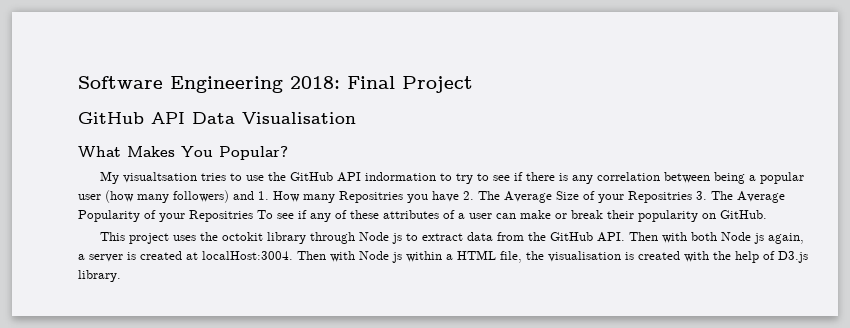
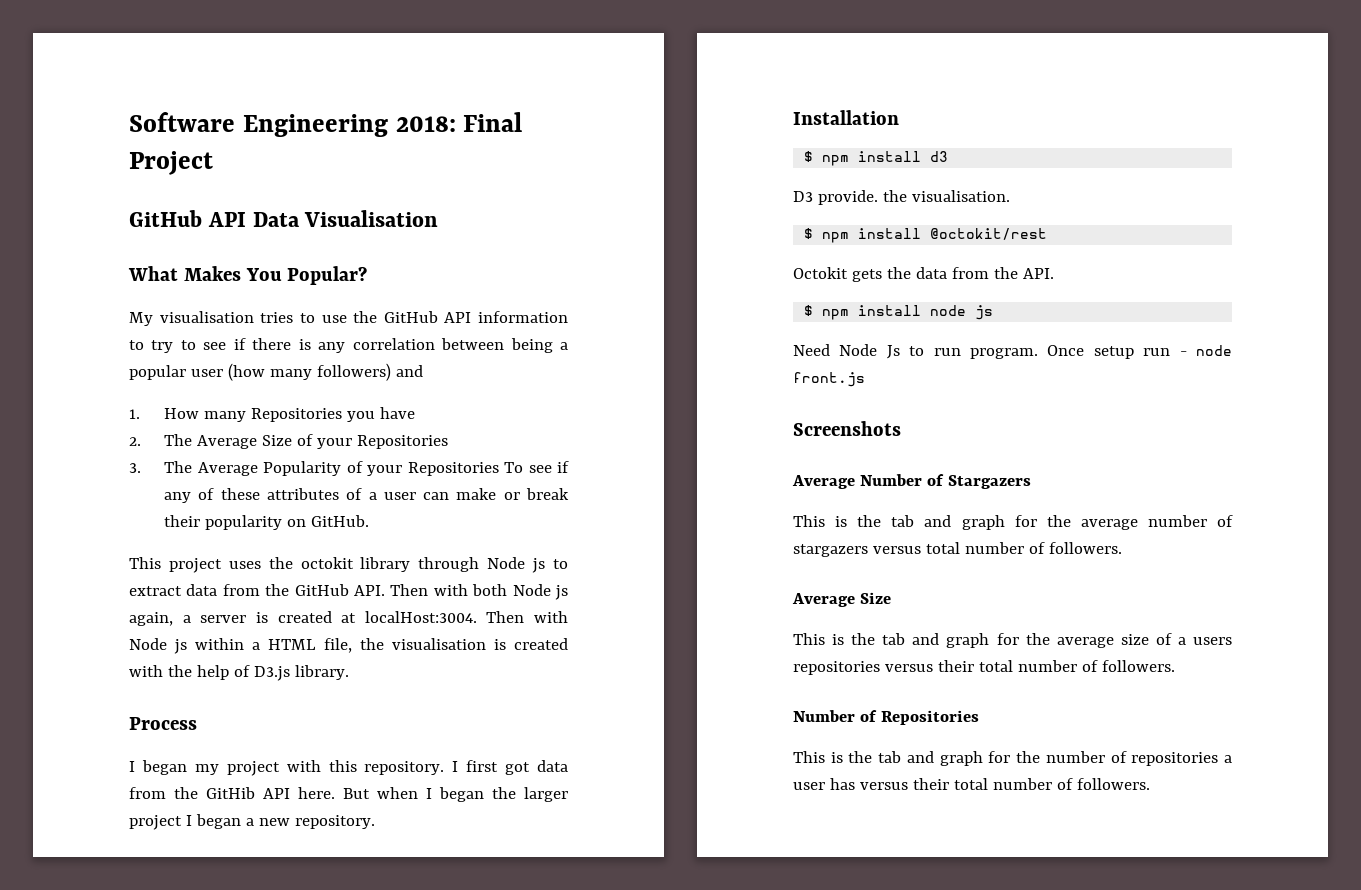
[122,172,197,183] visualtsation -> [159,311,254,323] visualisation
[364,172,436,181] indormation -> [478,311,568,323] information
(254, 195) none -> (423, 371) //
[339,191,403,203] Repositries -> [251,408,343,422] Repositories
(459, 196) none -> (416, 413) //
[628,191,692,203] Repositries -> [357,435,449,449] Repositories //
[189,210,253,222] Repositries -> [407,462,499,476] Repositories
(121, 276) none -> [129,717,197,730] [129,760,568,776] [129,787,568,802] [129,814,375,830] [793,110,899,125] [804,151,949,166] [793,190,1010,205] [804,228,1048,243] [793,267,1054,282] [804,305,994,320] [793,344,1232,359] [793,372,865,387] [793,421,901,436] [792,474,1031,489] [793,515,1233,530] [793,542,1122,557] [792,592,891,607] [793,633,1232,648] [793,660,1175,675] [793,710,979,725] [793,751,1232,766] [793,778,1150,790] // Process // I began my project with this repository. I first got data from the GitHib API here. But when I began the larger project I began a new repository. // Installation // $ npm install d3 // D3 provide. the visualisation. // $ npm install @octokit/rest // Octokit gets the data from the API. // $ npm install node js // Need Node Js to run program. Once setup run - node front.js // Screenshots // Average Number of Stargazers // This is the tab and graph for the average number of stargazers versus total number of followers. // Average Size // This is the tab and graph for the average size of a users repositories versus their total number of followers. // Number of Repositories // This is the tab and graph for the number of repositories a user has versus their total number of followers.

